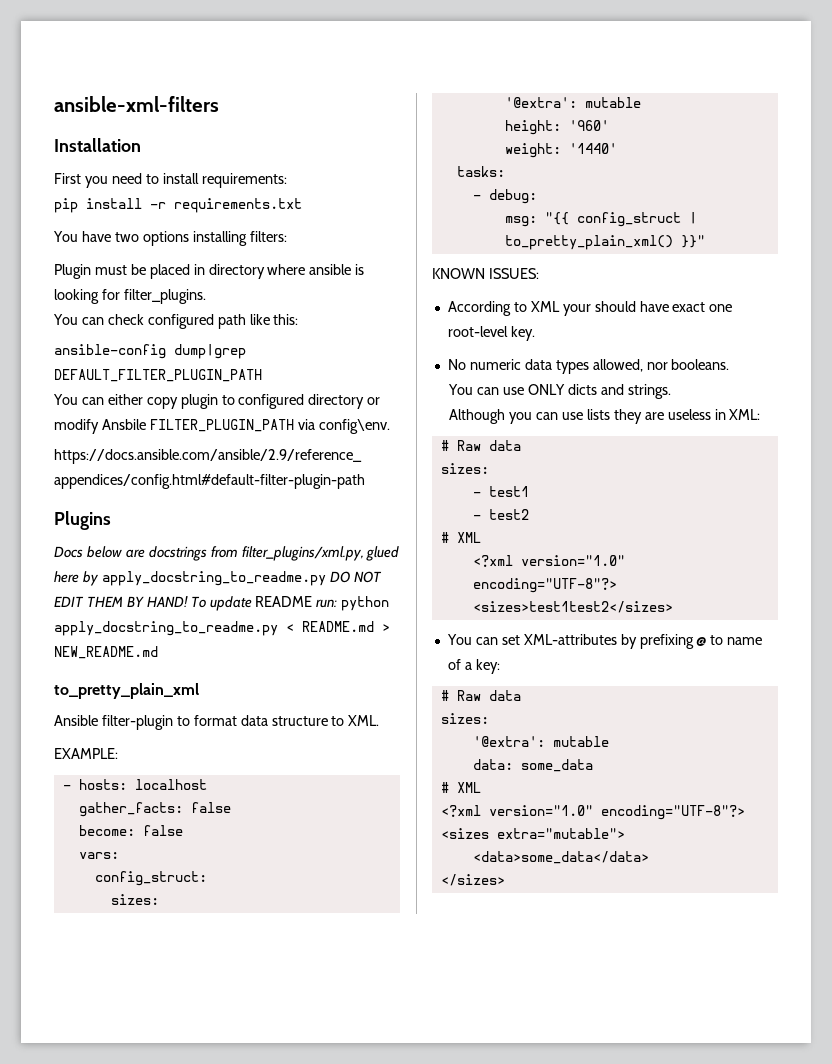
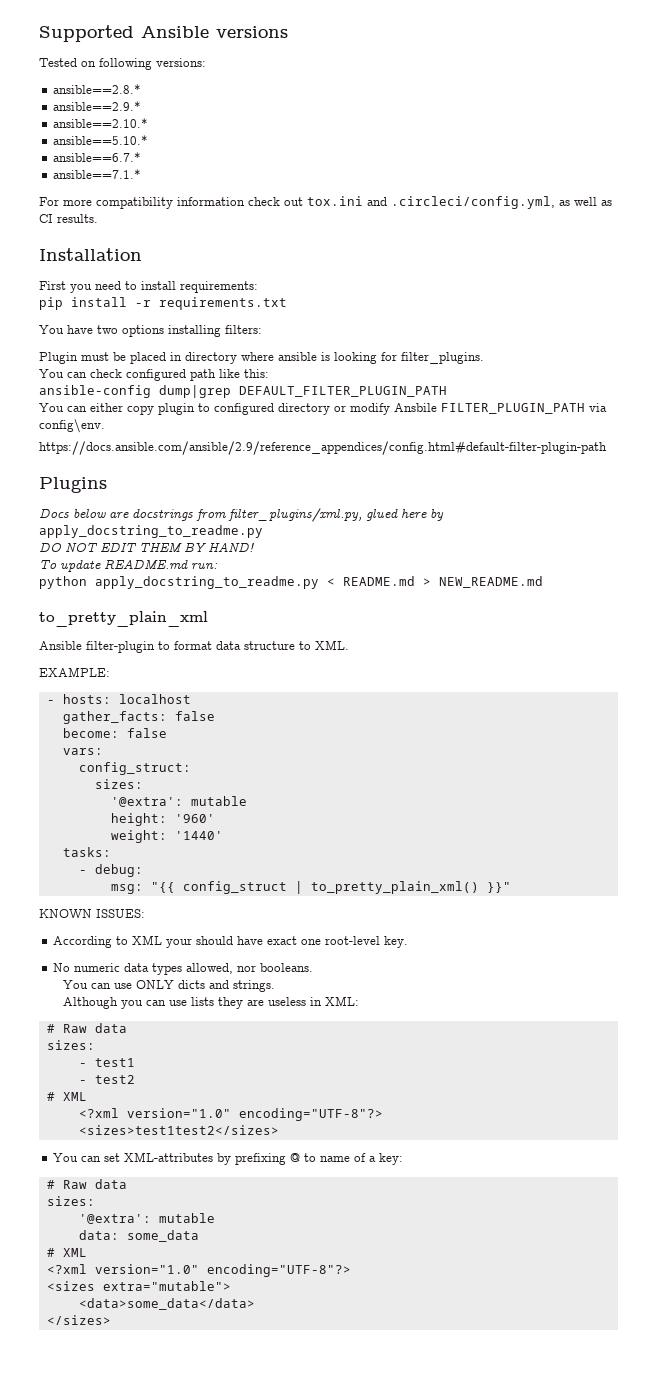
[54,96,219,112] ansible-xml-filters -> [39,25,288,42] [39,58,206,70] [53,84,142,94] [53,101,142,111] [53,118,149,128] [53,135,149,145] [53,152,142,162] [53,169,142,179] [39,196,612,209] [39,214,98,223] Supported Ansible versions // Tested on following versions: // ansible==2.8.* // ansible==2.9.* // ansible==2.10.* // ansible==5.10.* // ansible==6.7.* // ansible==7.1.* // For more compatibility information check out tox.ini and .circleci/config.yml, as well as CI results.
(326, 578) none -> (263, 531) //
(188, 601) none -> (254, 547) //
[255,596,313,607] README -> [104,559,188,570] README.md
(338, 603) none -> (218, 566) //

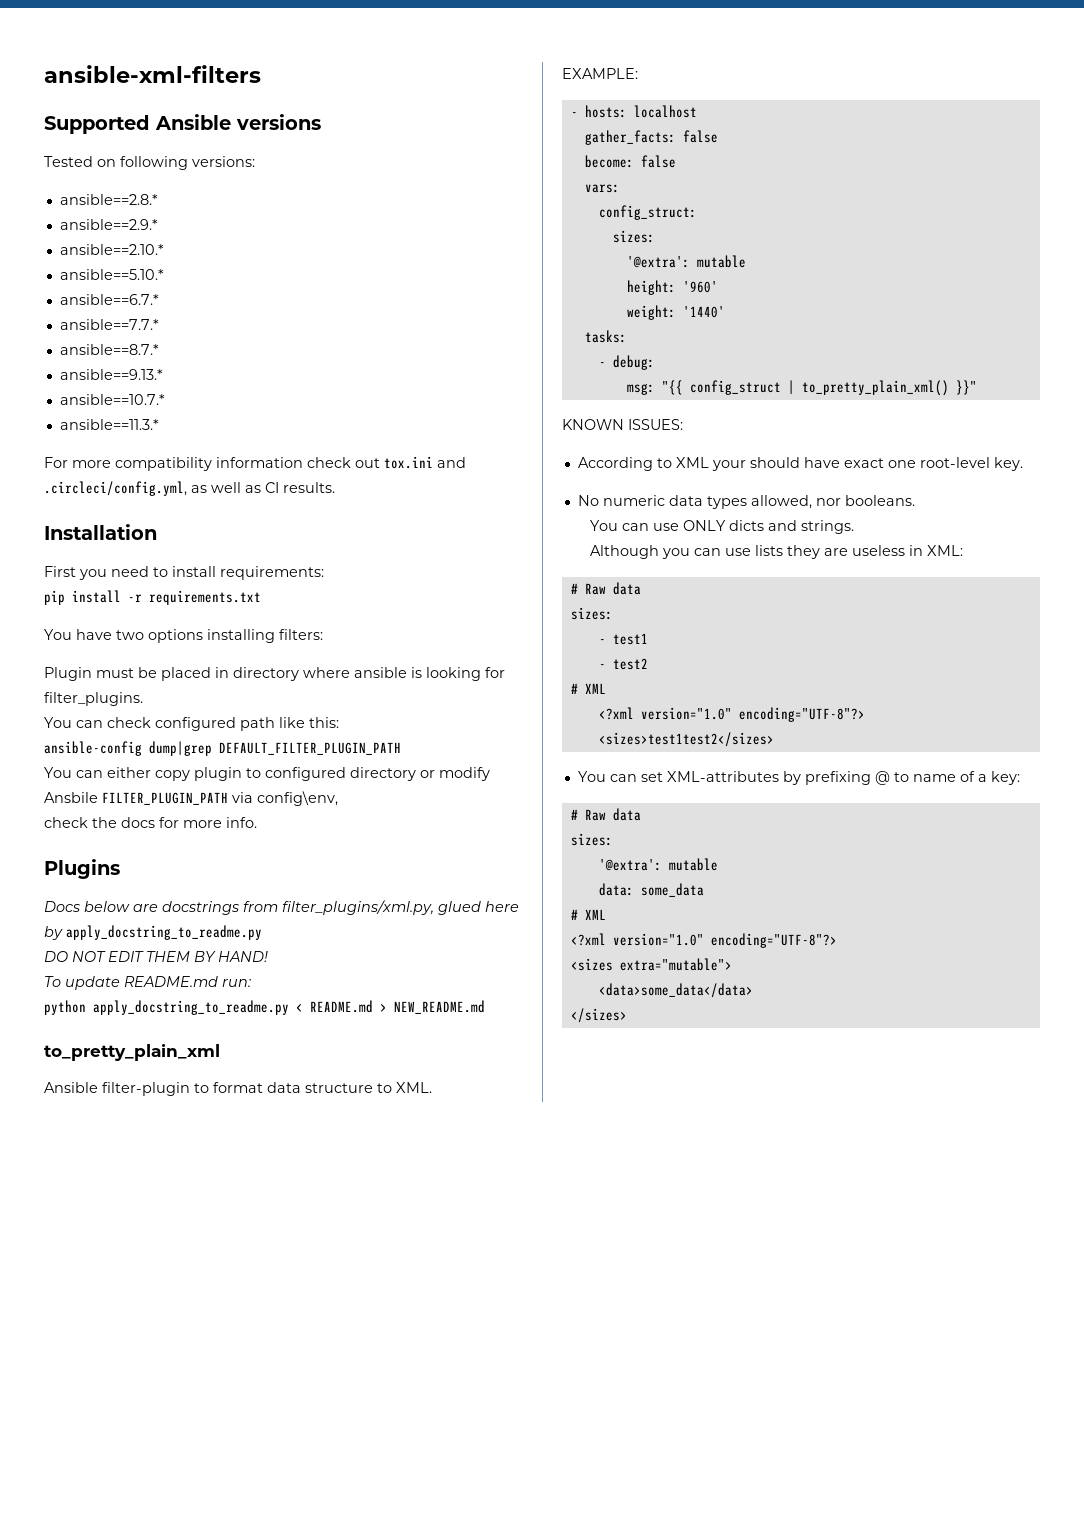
(39, 33) none -> [44,65,261,83] ansible-xml-filters //
[53,169,142,179] ansible==7.1.* -> [59,319,159,330] [59,344,159,355] [59,369,163,380] [59,394,165,405] [59,419,159,430] ansible==7.7.* // ansible==8.7.* // ansible==9.13.* // ansible==10.7.* // ansible==11.3.*
[39,419,105,433] [39,441,607,455] config\env. // https://docs.ansible.com/ansible/2.9/reference_appendices/config.html#default-filter-plugin-path -> [257,791,338,806] [44,817,257,828] config\env, // check the docs for more info.

